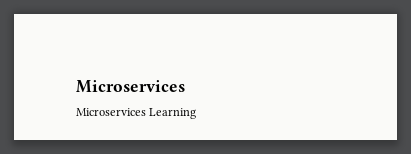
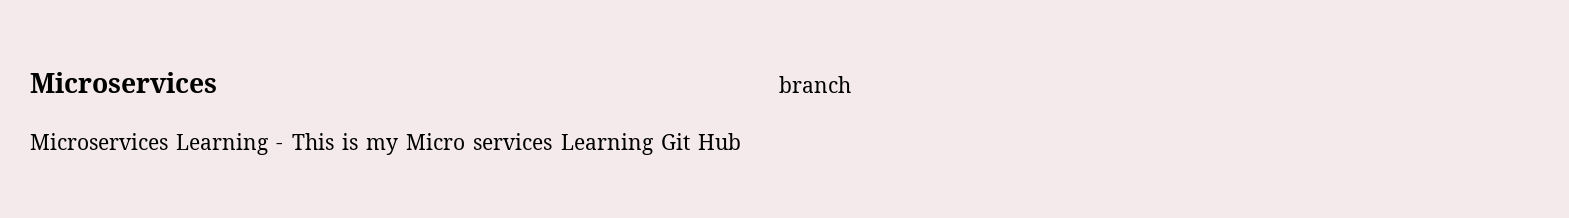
(197, 113) none -> [276,133,741,155] [779,76,851,93] - This is my Micro services Learning Git Hub branch

